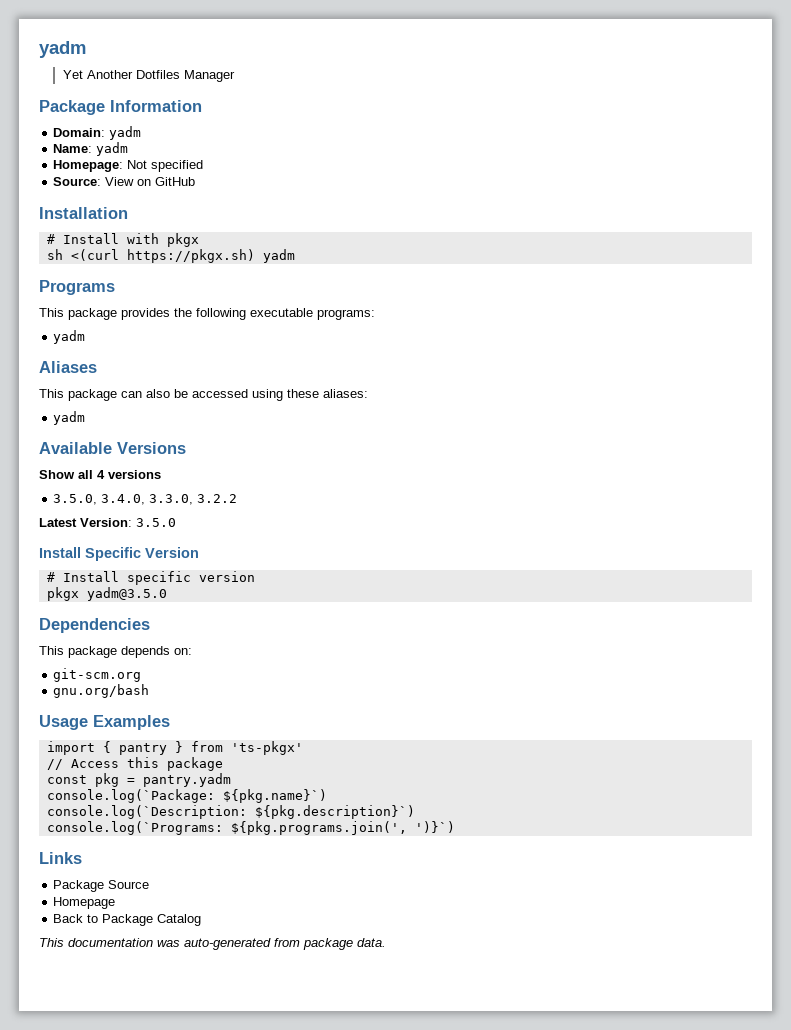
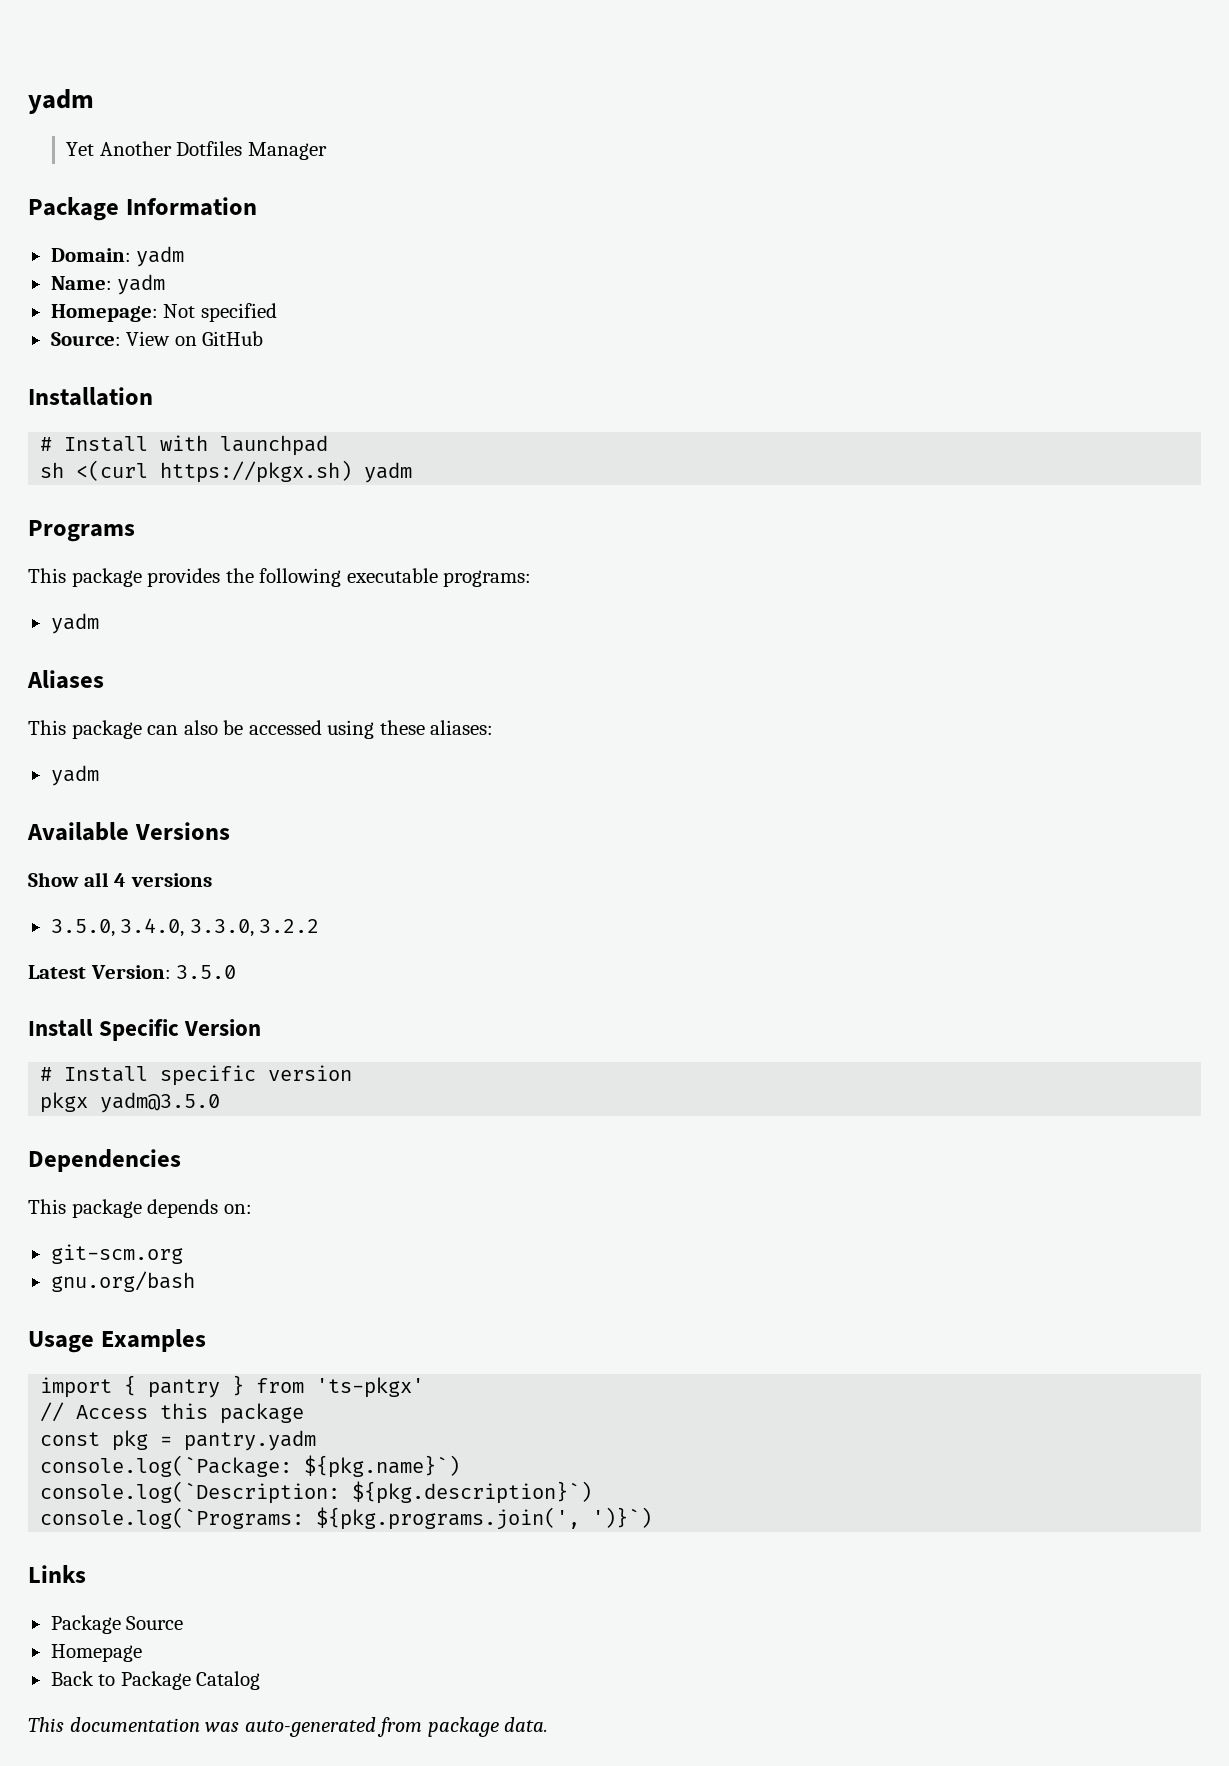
[166,233,199,247] pkgx -> [220,435,329,456] launchpad

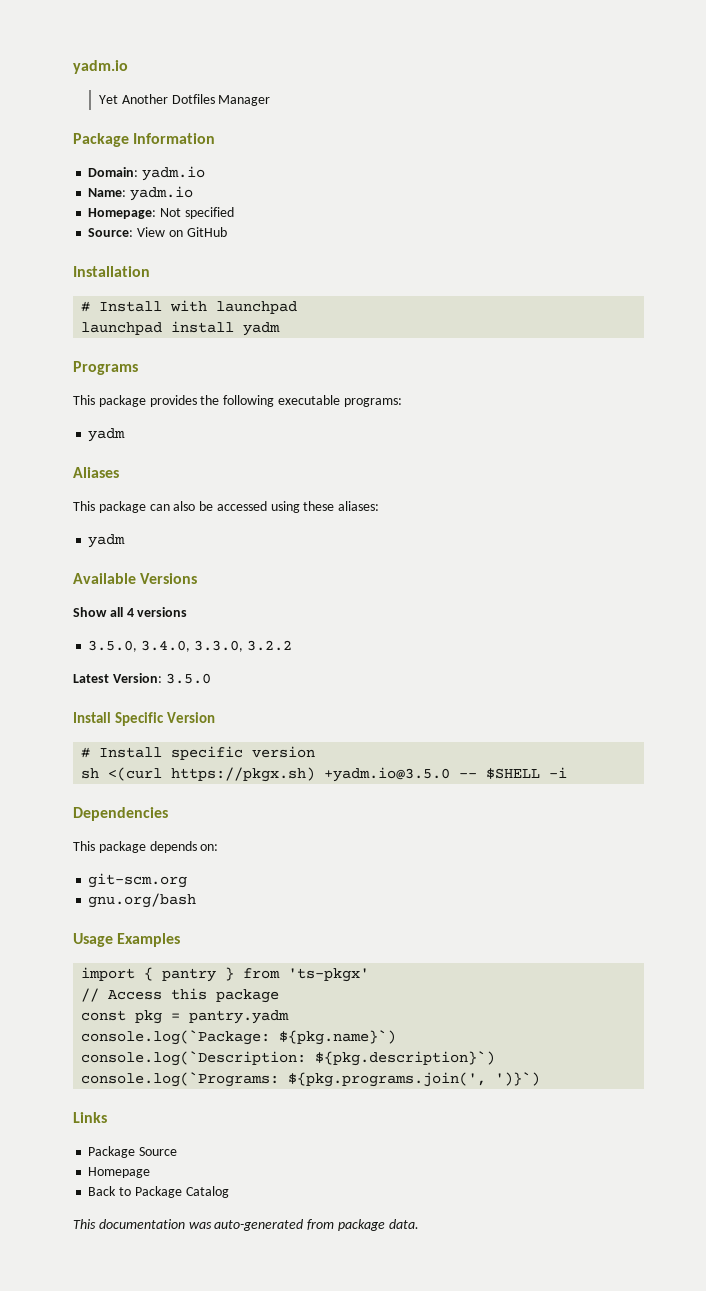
[28,89,94,114] yadm -> [73,60,128,74] yadm.io
[136,246,185,267] yadm -> [142,166,206,181] yadm.io
[117,274,166,295] yadm -> [130,186,194,201] yadm.io
[40,460,353,483] sh <(curl https://pkgx.sh) -> [81,321,235,335] launchpad install
[40,1092,221,1113] pkgx yadm@3.5.0 -> [81,767,568,782] sh <(curl https://pkgx.sh) +yadm.io@3.5.0 -- $SHELL -i

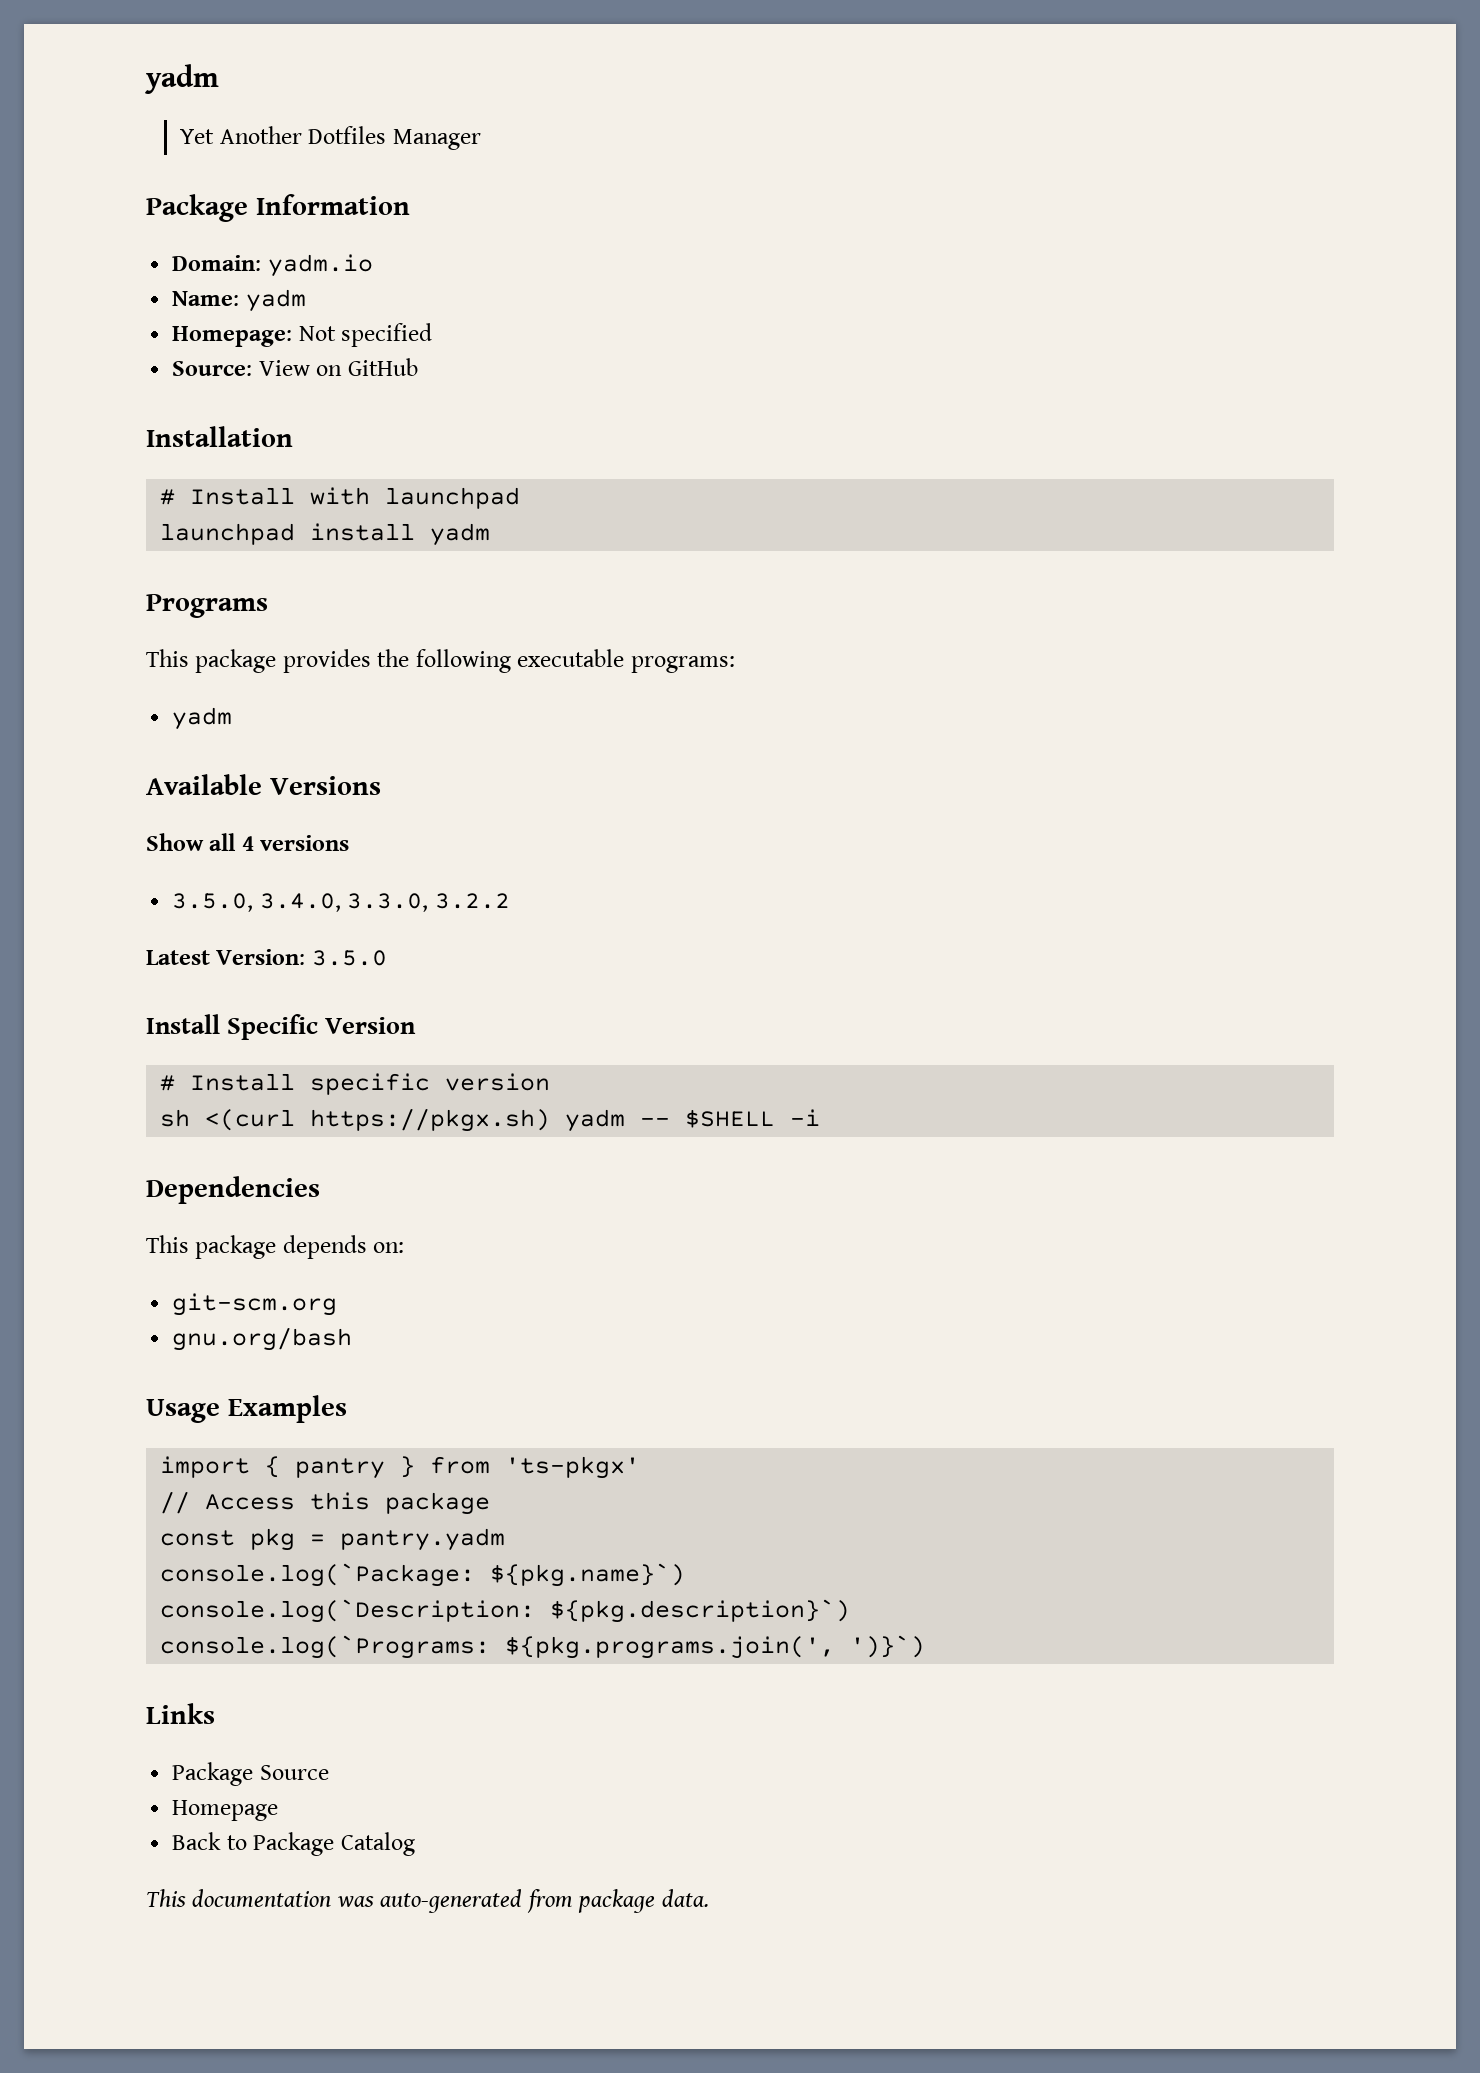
[73,60,128,74] yadm.io -> [145,64,219,94] yadm
[130,186,194,201] yadm.io -> [245,289,306,312] yadm
[73,467,119,478] [73,501,380,513] [88,534,126,548] // Aliases // This package can also be accessed using these aliases: // yadm -> (233, 718) none
[324,767,451,782] +yadm.io@3.5.0 -> [565,1109,626,1132] yadm

